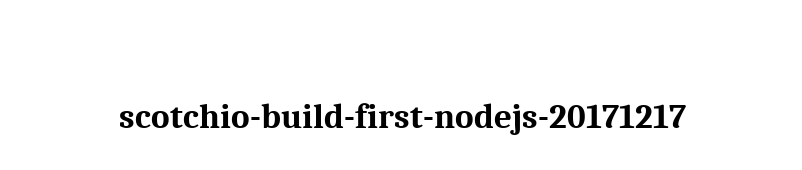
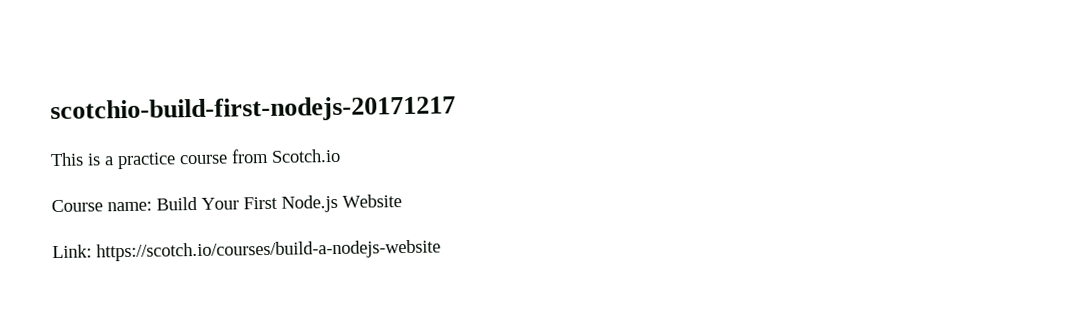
(686, 119) none -> [50,148,341,170] [51,194,402,213] [52,239,441,262] // This is a practice course from Scotch.io // Course name: Build Your First Node.js Website // Link: https://scotch.io/courses/build-a-nodejs-website

